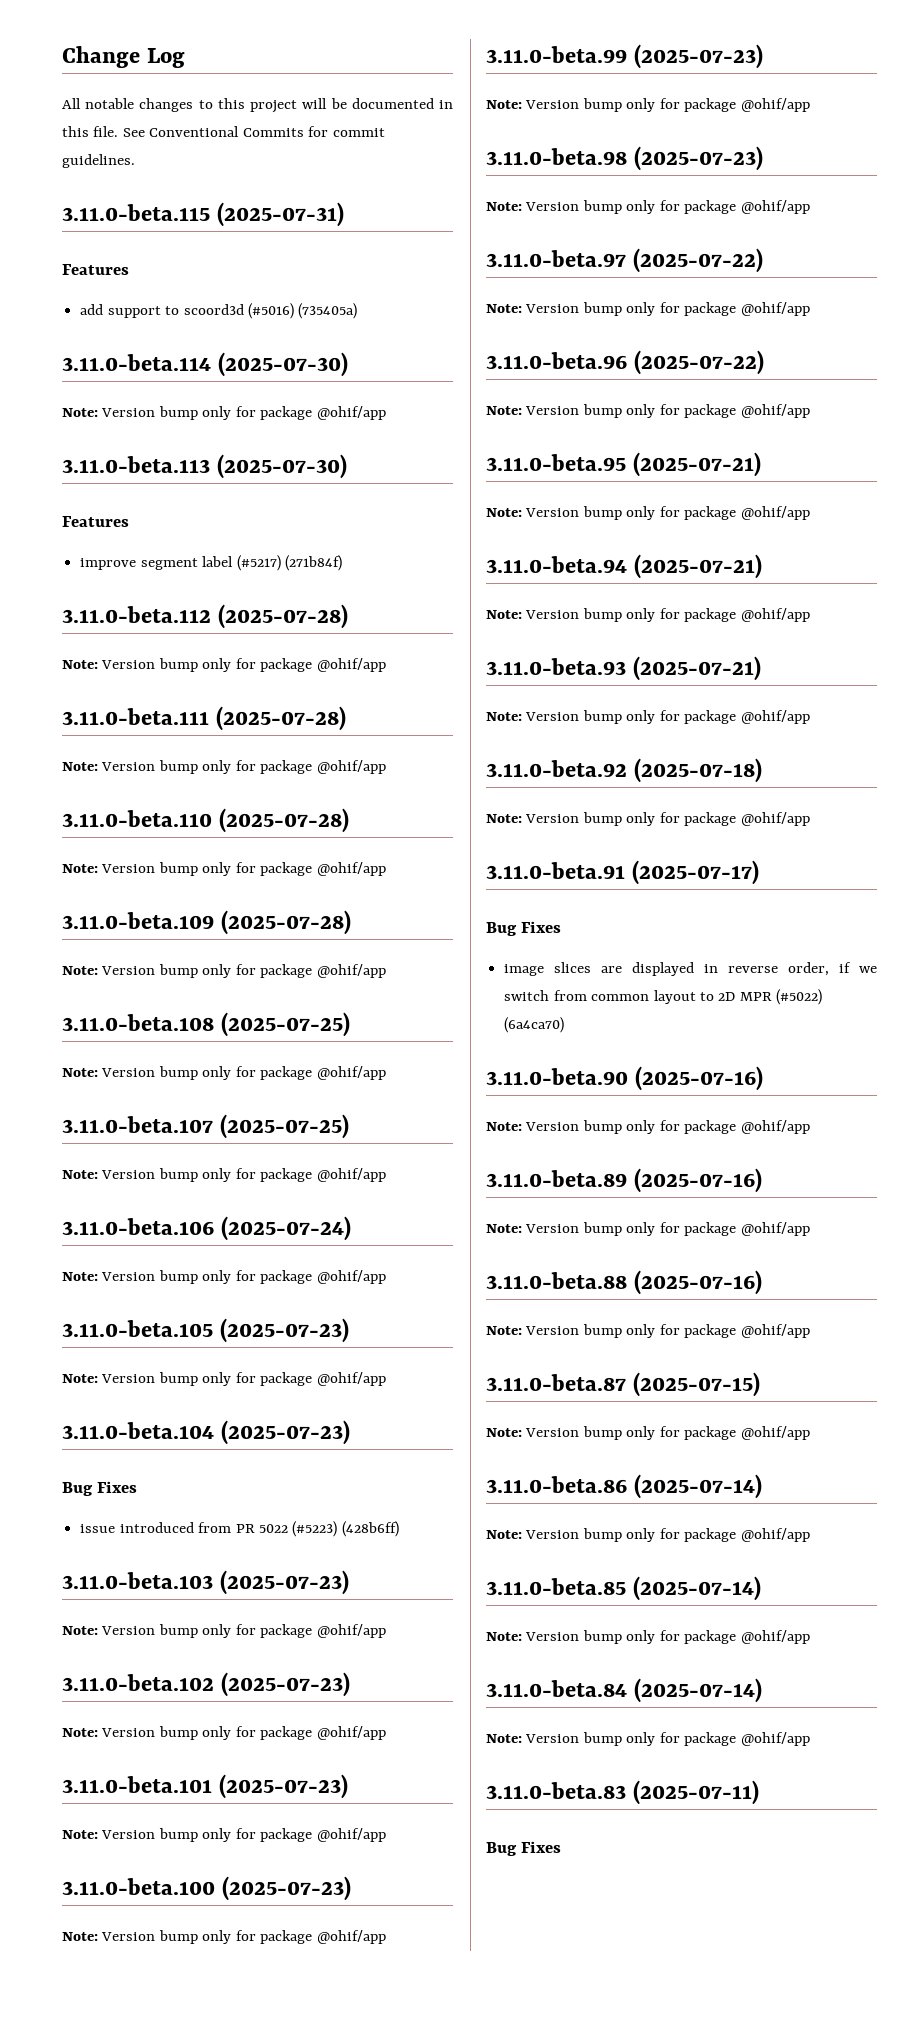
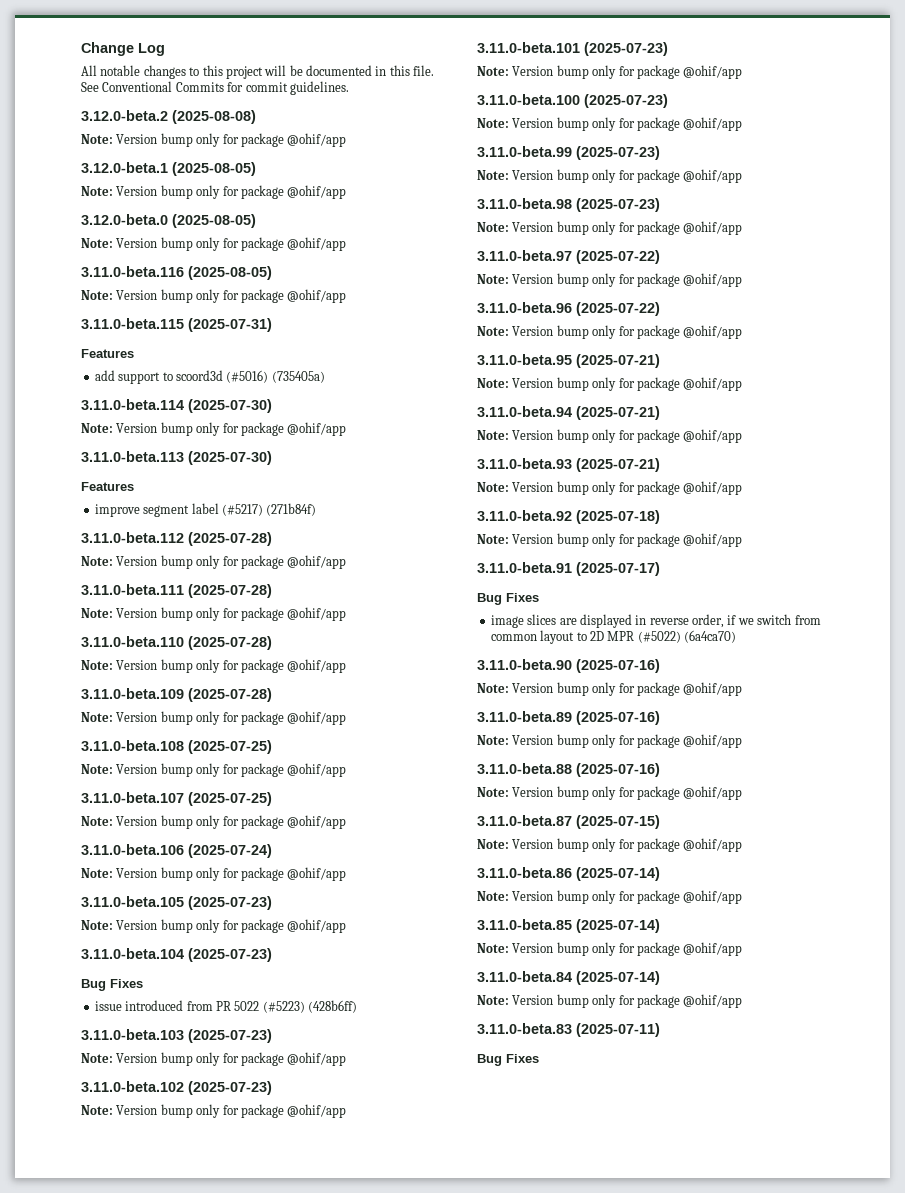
(135, 161) none -> [81,110,256,124] [81,133,347,147] [81,162,256,176] [81,185,347,199] [81,214,256,228] [81,237,347,251] [81,266,272,280] [81,289,347,303] // 3.12.0-beta.2 (2025-08-08) // Note: Version bump only for package @ohif/app // 3.12.0-beta.1 (2025-08-05) // Note: Version bump only for package @ohif/app // 3.12.0-beta.0 (2025-08-05) // Note: Version bump only for package @ohif/app // 3.11.0-beta.116 (2025-08-05) // Note: Version bump only for package @ohif/app

